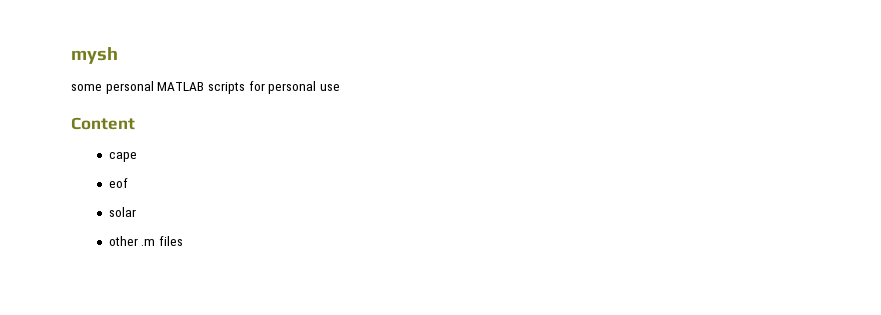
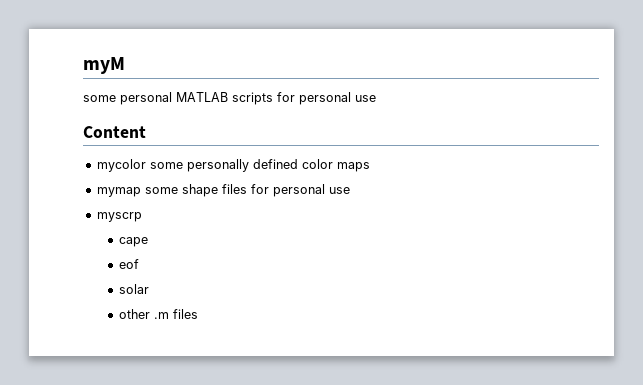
[71,47,118,64] mysh -> [83,57,125,74] myM
(135, 123) none -> [96,159,370,172] [96,184,350,197] [96,212,142,222] // mycolor some personally defined color maps // mymap some shape files for personal use // myscrp

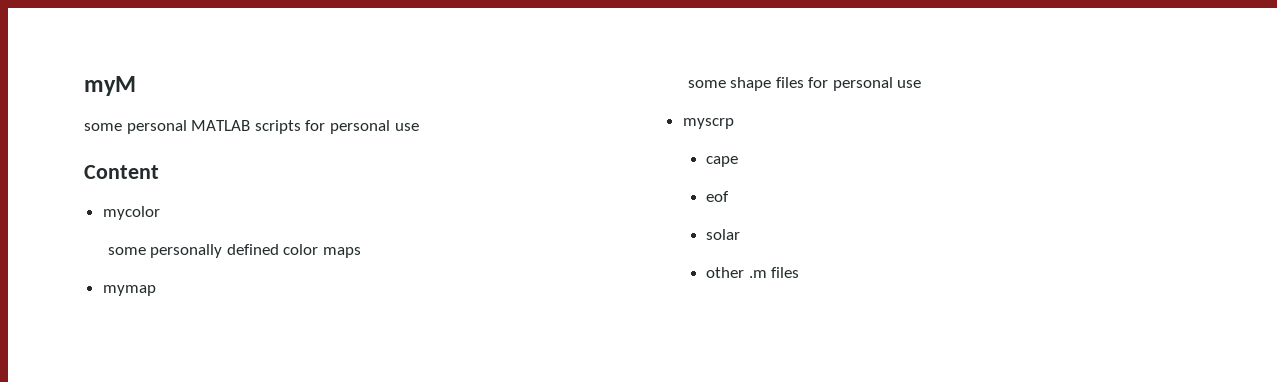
(146, 165) none -> (160, 213) //
(141, 192) none -> (156, 290) //

